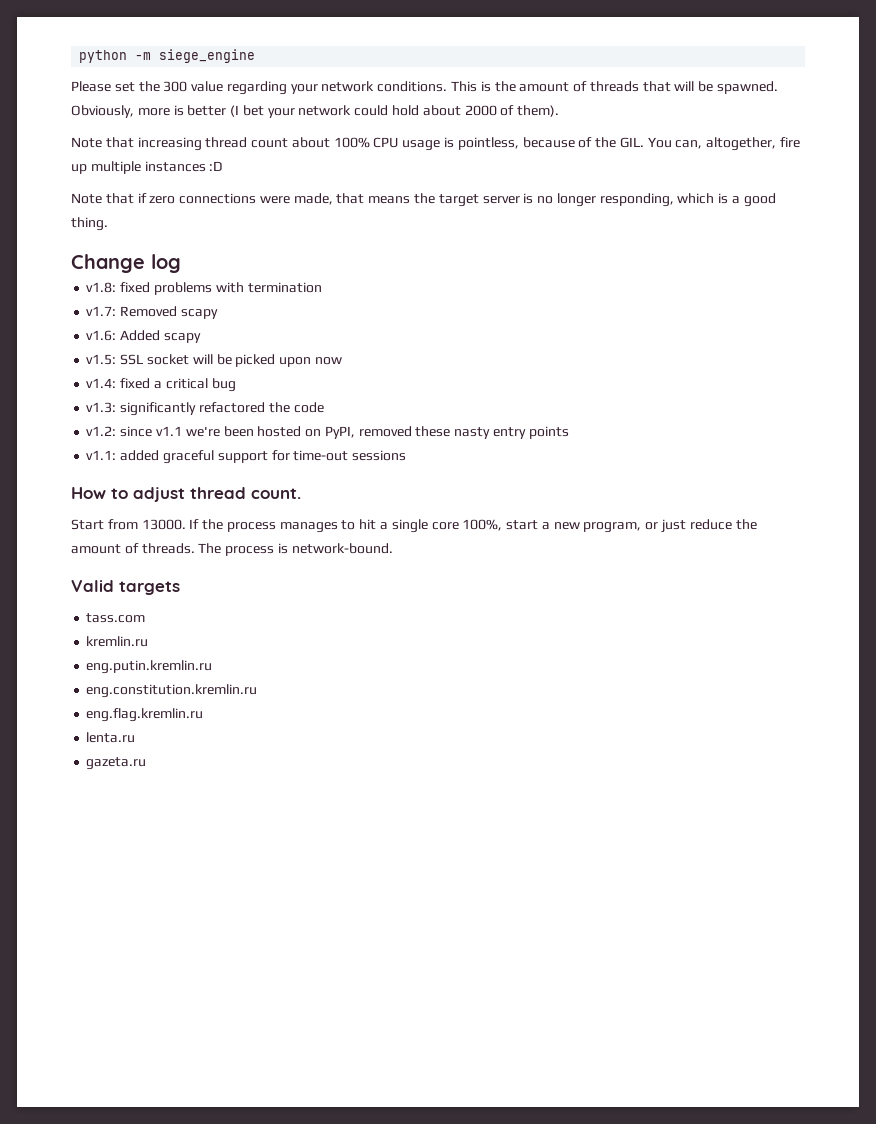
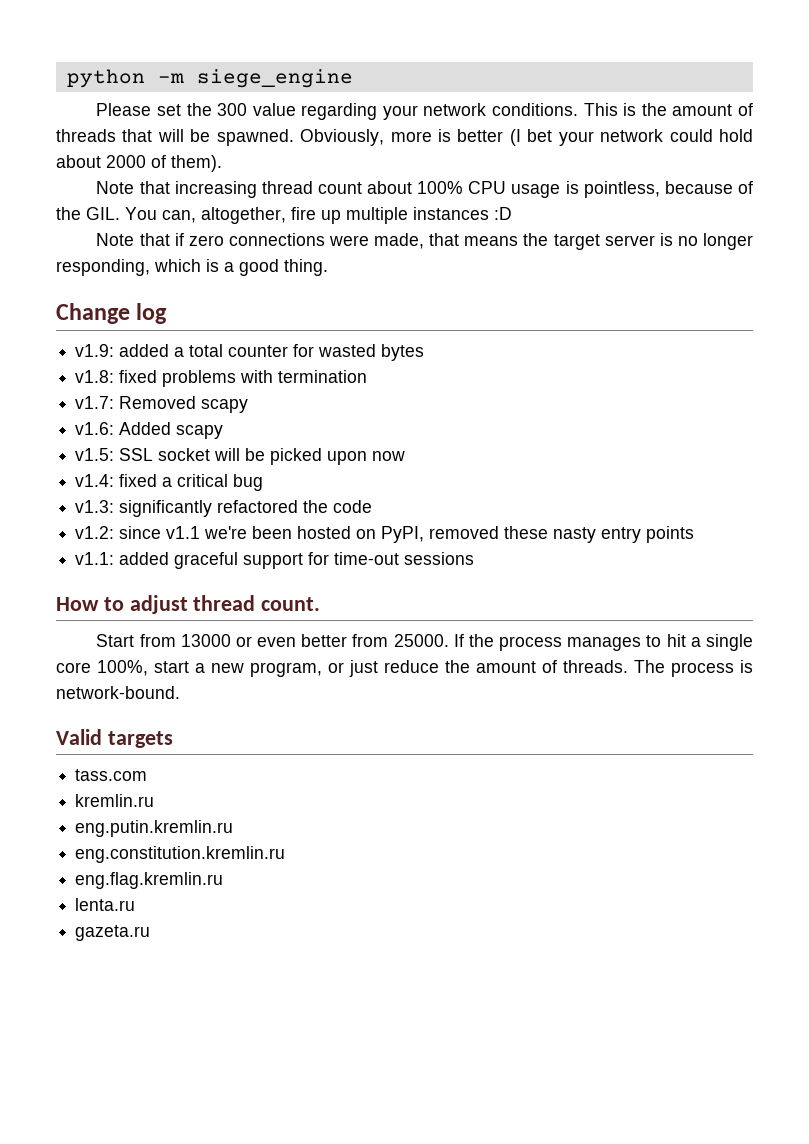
(181, 263) none -> [75,344,425,361] // v1.9: added a total counter for wasted bytes
[141,519,186,530] 13000. -> [180,634,449,647] 13000 or even better from 25000.

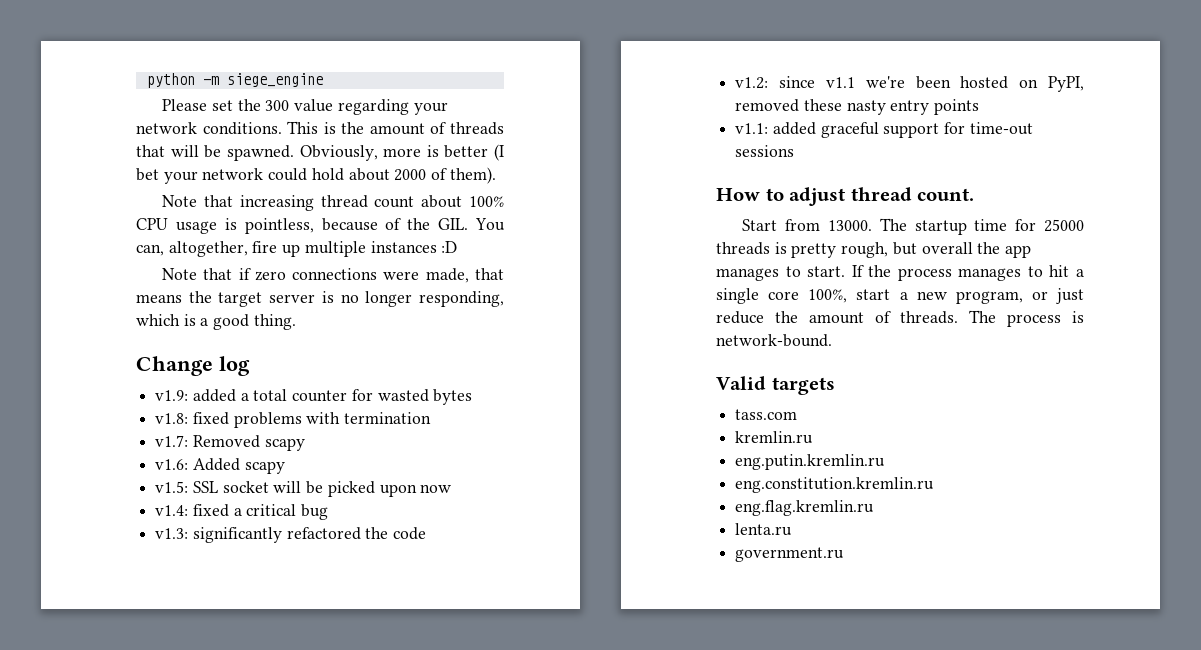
[180,634,449,647] 13000 or even better from 25000. -> [827,218,1084,235] [716,242,1032,258] [716,266,846,281] 13000. The startup time for 25000 threads is pretty rough, but overall the app manages to start.
[75,925,151,941] gazeta.ru -> [735,547,845,562] government.ru

